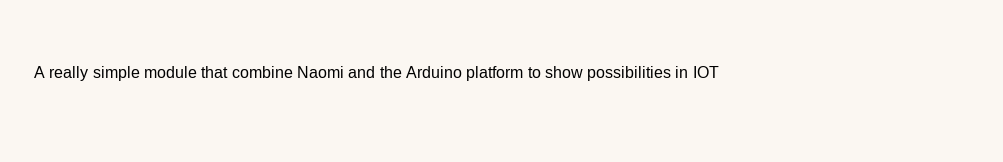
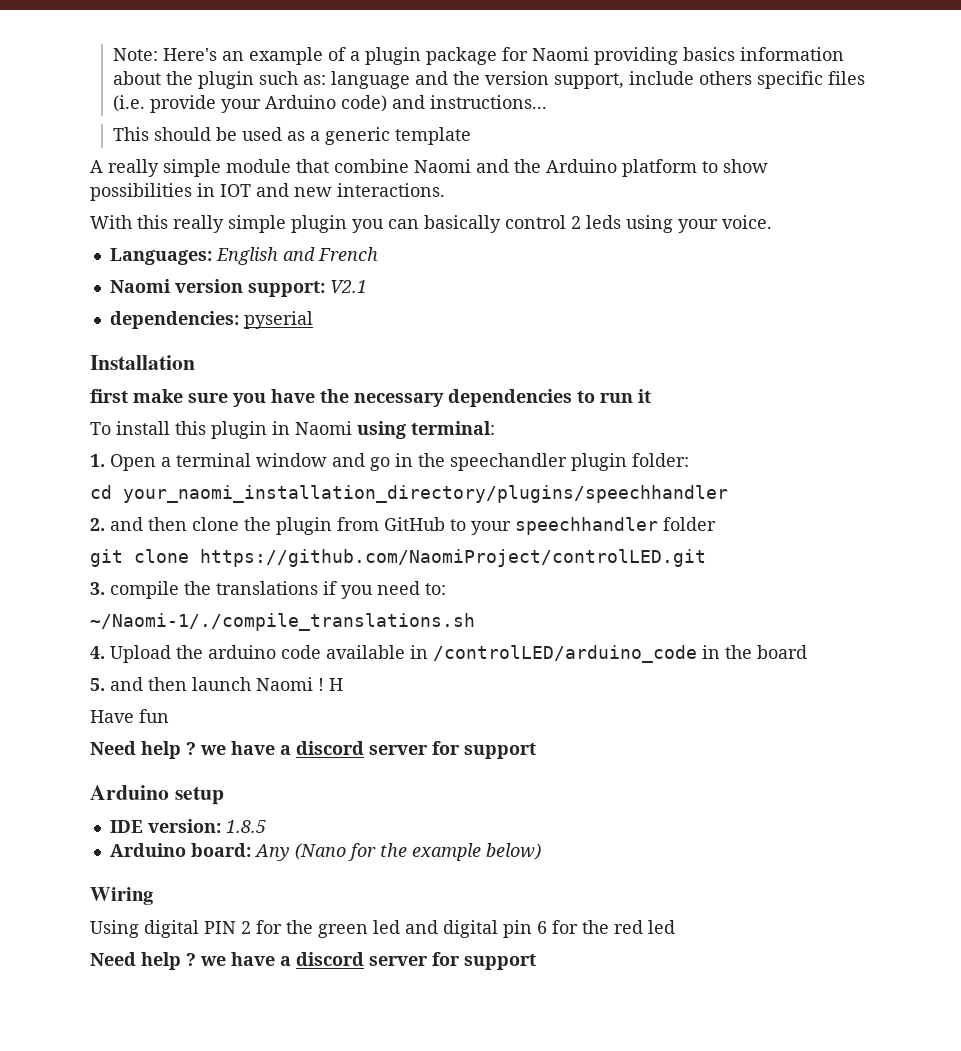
(34, 72) none -> [113,47,845,65] [113,71,866,89] [113,95,548,113] [113,127,472,145] Note: Here's an example of a plugin package for Naomi providing basics information about the plugin such as: language and the version support, include others specific files (i.e. provide your Arduino code) and instructions... // This should be used as a generic template //
(719, 72) none -> [256,183,445,197] [90,215,772,233] [109,247,378,265] [109,279,367,297] [109,311,313,329] [90,355,195,370] [90,389,651,407] [90,421,495,439] [90,453,689,471] [90,485,728,503] [90,517,716,535] [90,549,706,567] [90,581,446,599] [90,613,475,631] [90,645,807,663] [90,677,343,691] [90,709,169,723] [90,741,536,759] [90,785,224,805] [109,819,266,833] [109,843,541,861] [90,887,153,905] [90,920,675,938] [90,952,536,970] and new interactions. // With this really simple plugin you can basically control 2 leds using your voice. // Languages: English and French // Naomi version support: V2.1 // dependencies: pyserial // Installation // first make sure you have the necessary dependencies to run it // To install this plugin in Naomi using terminal: // 1. Open a terminal window and go in the speechandler plugin folder: // cd your_naomi_installation_directory/plugins/speechhandler // 2. and then clone the plugin from GitHub to your speechhandler folder // git clone https://github.com/NaomiProject/controlLED.git // 3. compile the translations if you need to: // ~/Naomi-1/./compile_translations.sh // 4. Upload the arduino code available in /controlLED/arduino_code in the board // 5. and then launch Naomi ! H // Have fun // Need help ? we have a discord server for support // Arduino setup // IDE version: 1.8.5 // Arduino board: Any (Nano for the example below) // Wiring // Using digital PIN 2 for the green led and digital pin 6 for the red led // Need help ? we have a discord server for support

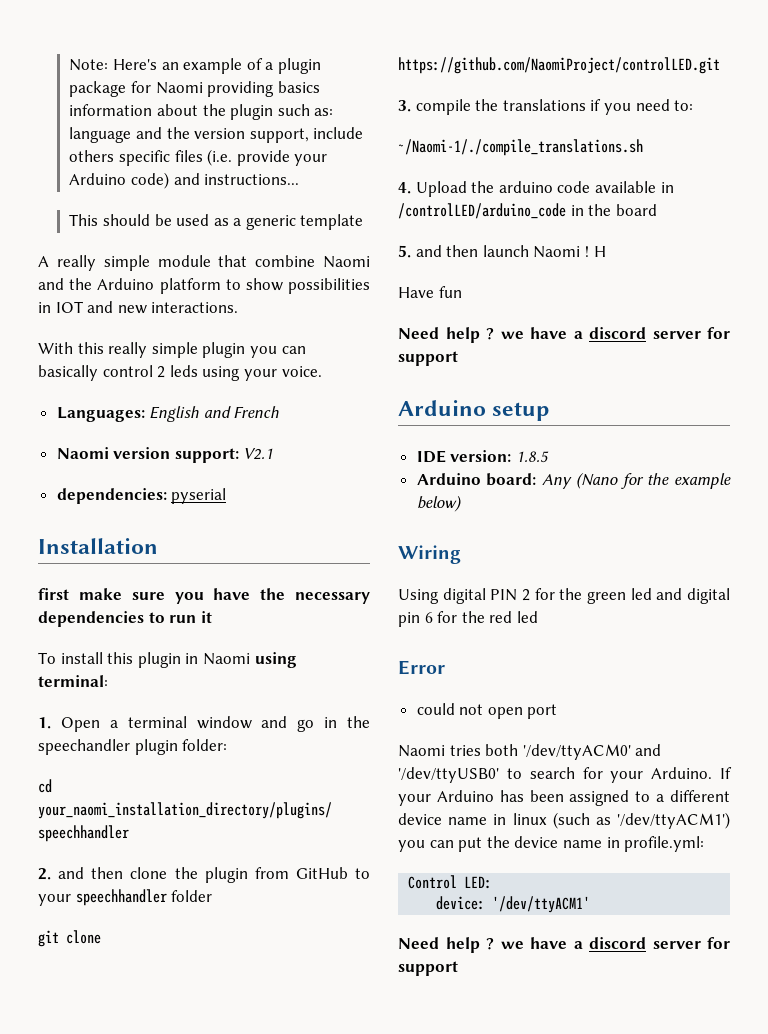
(675, 927) none -> [398,660,445,675] [416,703,558,719] [398,744,662,760] [398,767,732,783] [398,790,730,806] [398,812,730,829] [398,836,705,852] [408,875,493,889] [436,896,591,913] // Error // could not open port // Naomi tries both '/dev/ttyACM0' and '/dev/ttyUSB0' to search for your Arduino. If your Arduino has been assigned to a different device name in linux (such as '/dev/ttyACM1') you can put the device name in profile.yml: // Control LED: // device: '/dev/ttyACM1'

